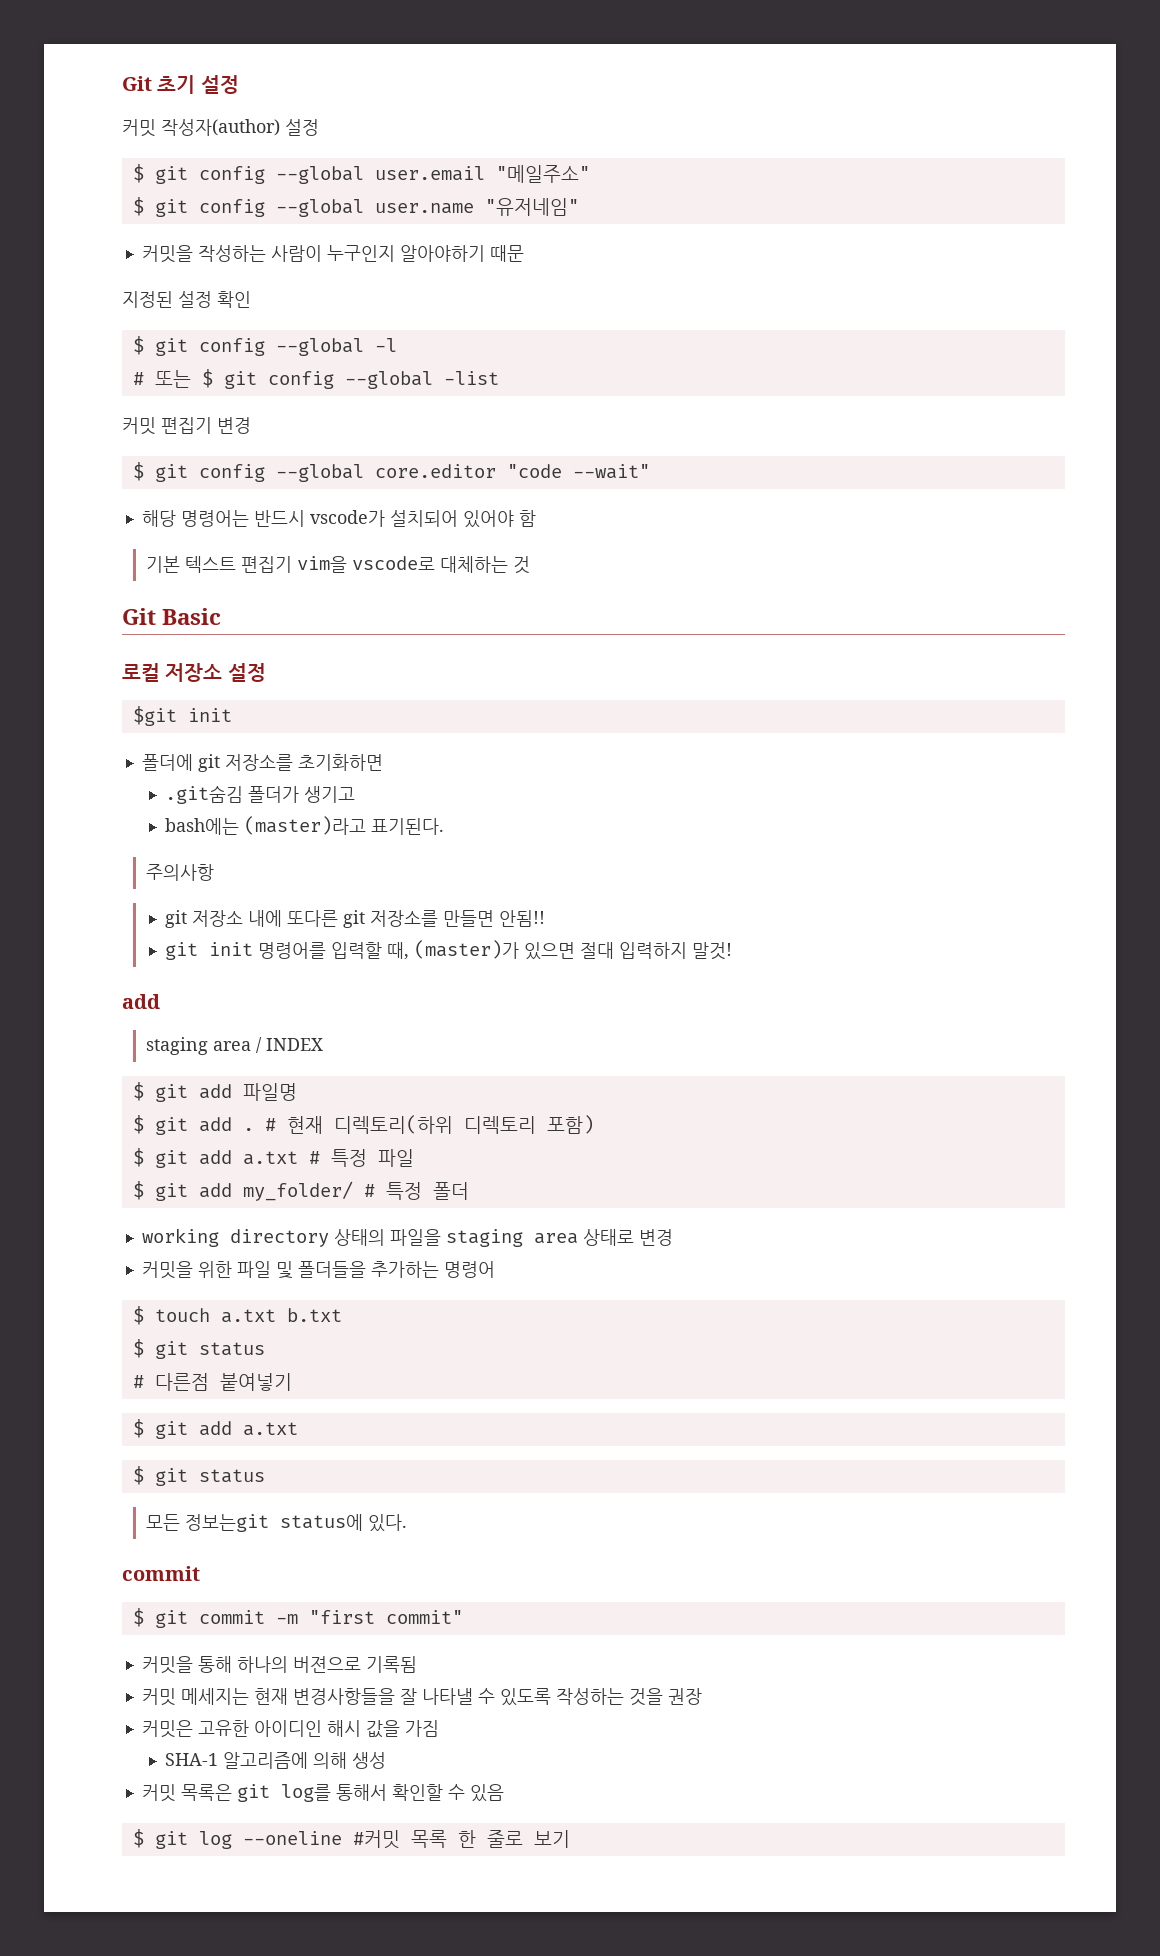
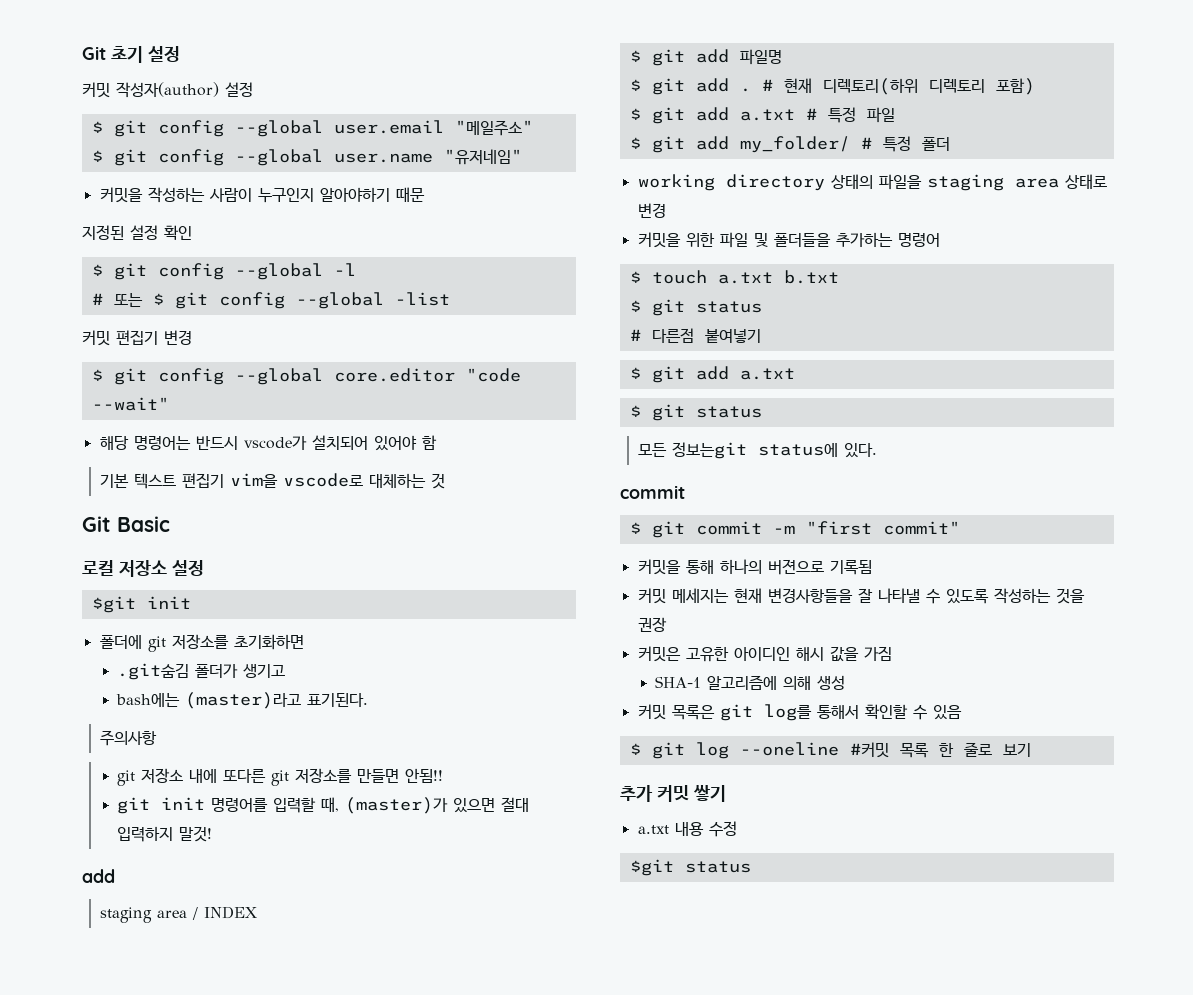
(570, 1839) none -> [620,785,726,802] [637,821,737,837] [629,859,751,876] // 추가 커밋 쌓기 // a.txt 내용 수정 // $git status

